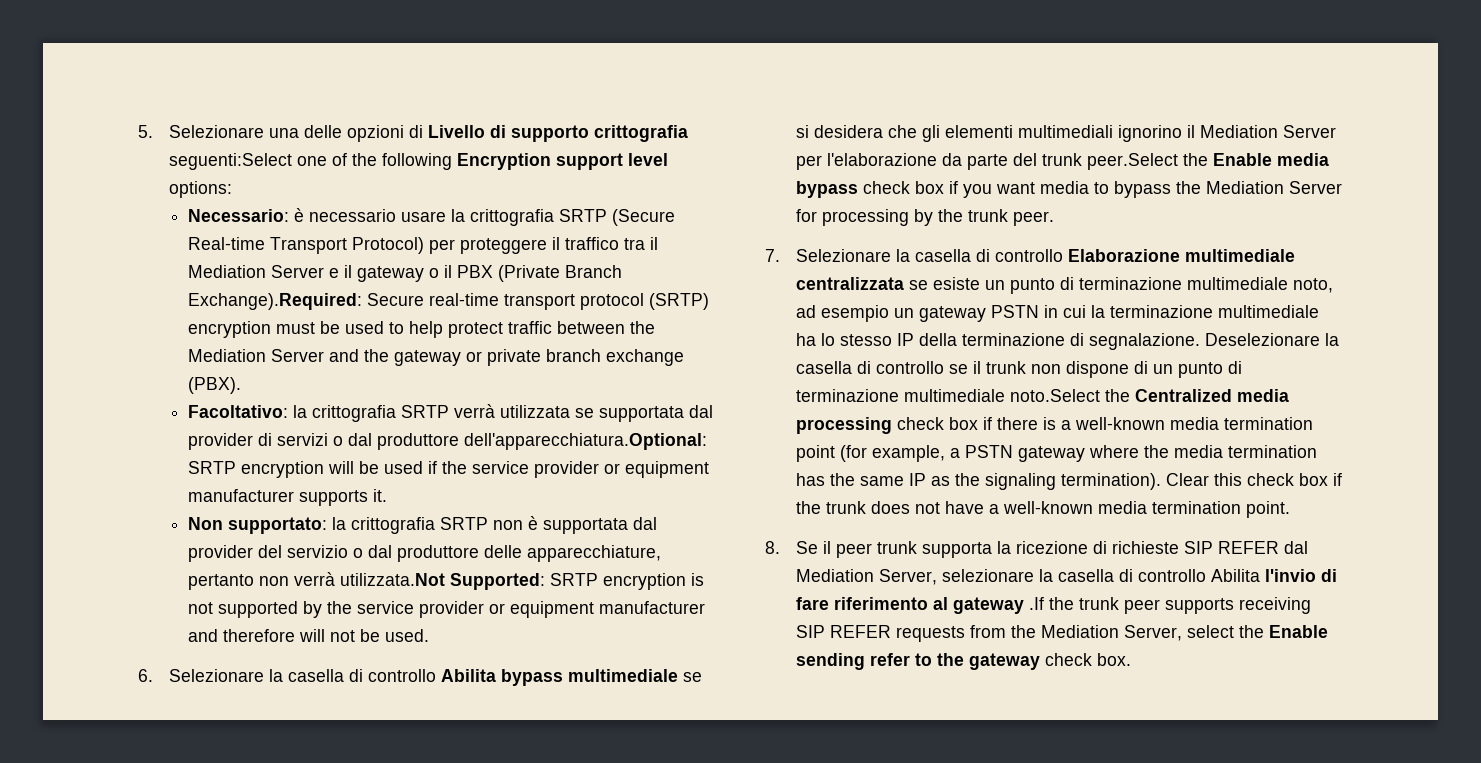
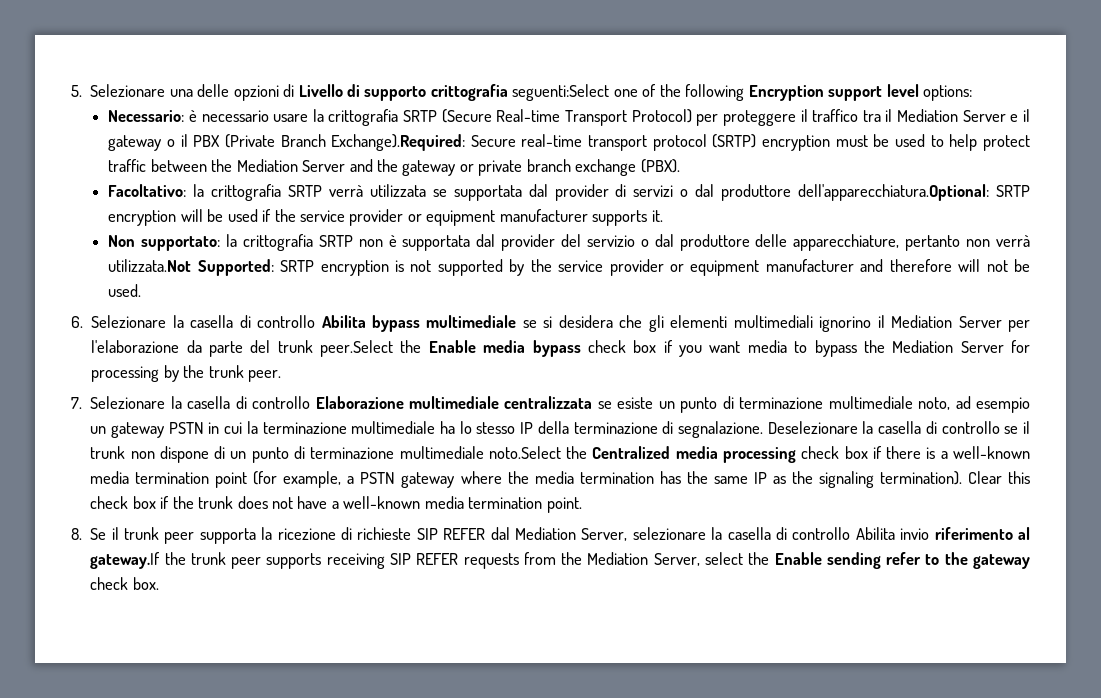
[835,541,917,558] peer trunk -> [124,527,195,544] trunk peer
[1264,569,1337,582] [795,597,1044,614] l'invio di fare riferimento al gateway .If -> [900,527,1030,540] [90,552,161,569] invio riferimento al gateway.If

